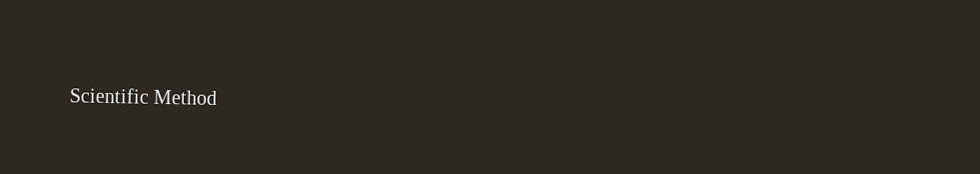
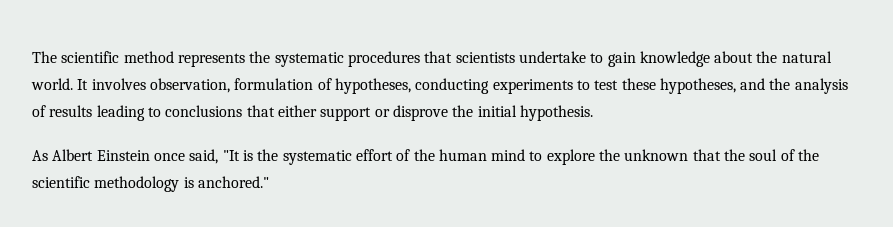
[69,87,218,106] Scientific Method -> [32,51,832,67] [31,78,848,94] [32,105,593,121] [32,149,820,165] [32,176,269,192] The scientific method represents the systematic procedures that scientists undertake to gain knowledge about the natural world. It involves observation, formulation of hypotheses, conducting experiments to test these hypotheses, and the analysis of results leading to conclusions that either support or disprove the initial hypothesis. // As Albert Einstein once said, "It is the systematic effort of the human mind to explore the unknown that the soul of the scientific methodology is anchored."

